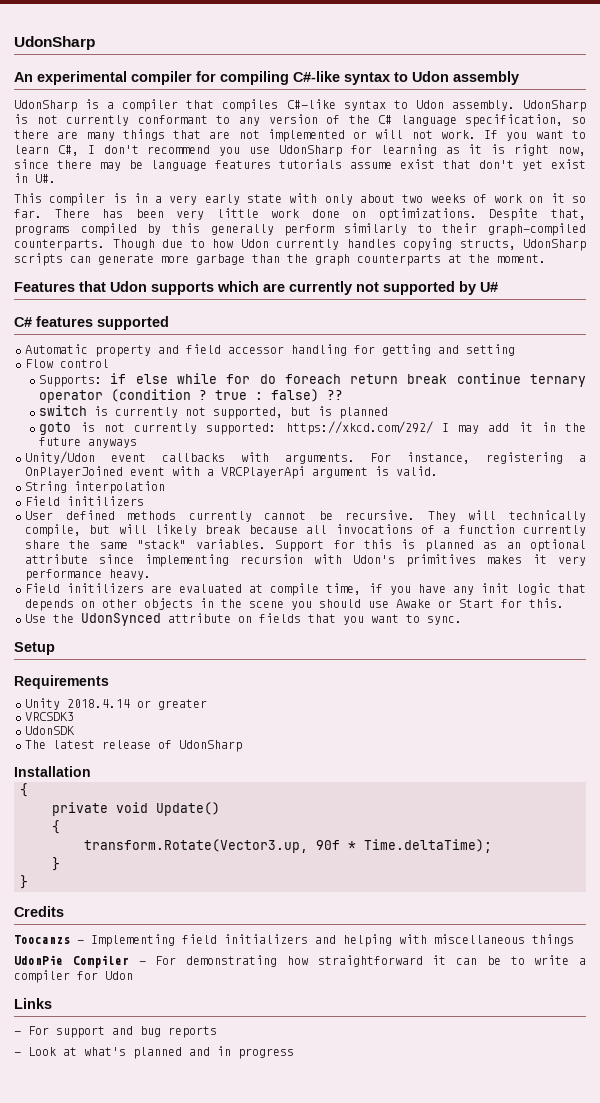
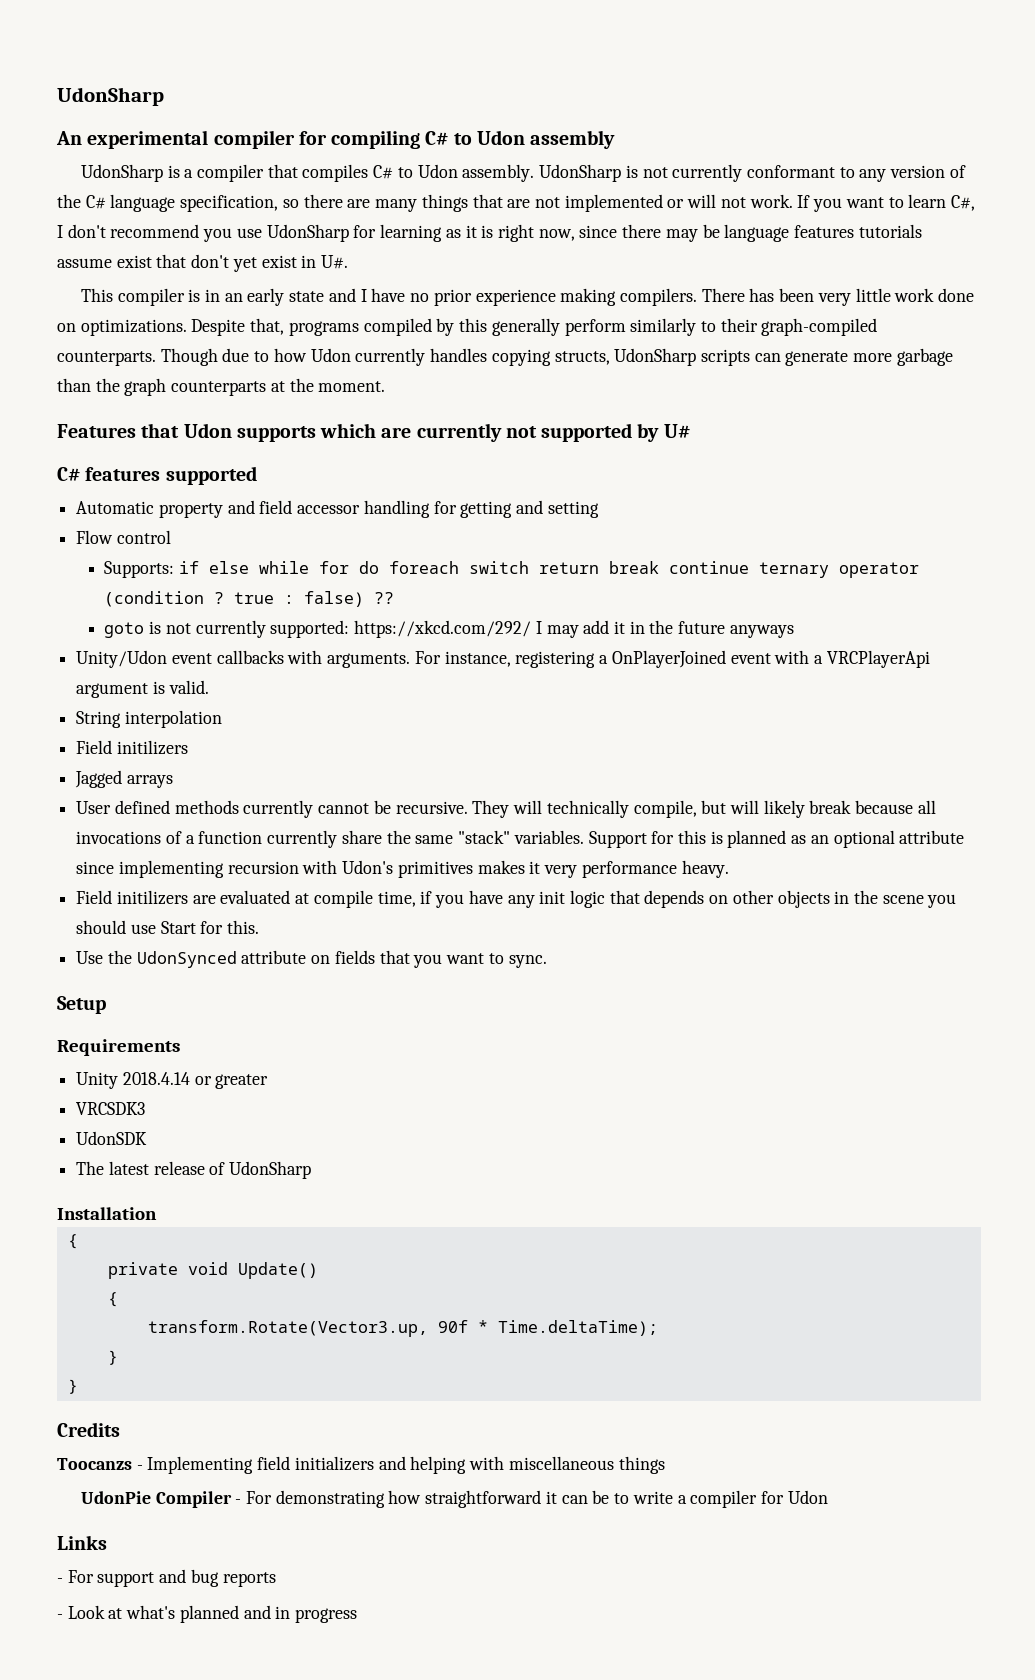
[293,71,390,85] C#-like syntax -> [425,131,449,145] C#
[286,99,386,111] C#-like syntax -> [373,165,394,179] C#
[155,193,586,205] [14,209,42,218] a very early state with only about two weeks of work on it so far. -> [224,288,698,306] an early state and I have no prior experience making compilers.
(341, 379) none -> [469,561,530,574] switch
[39,405,389,419] // switch is currently not supported, but is planned -> (395, 598) none
(144, 501) none -> [75,770,173,788] // Jagged arrays
[396,599,452,608] Awake or -> (156, 929) none

